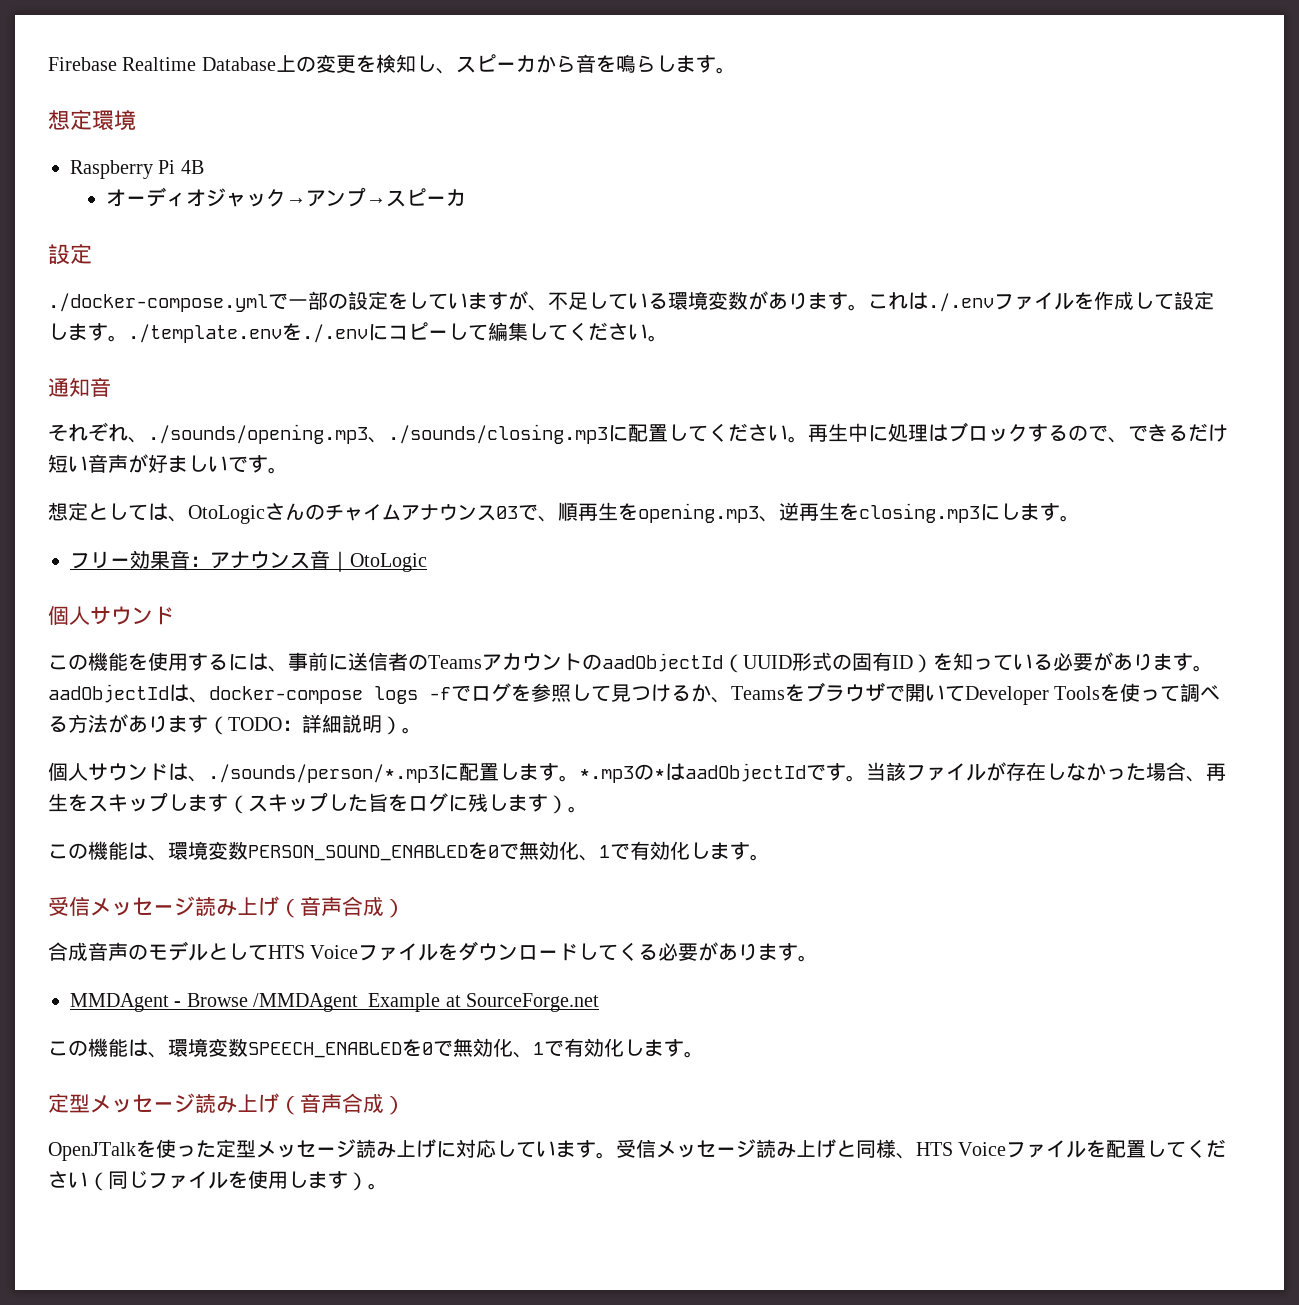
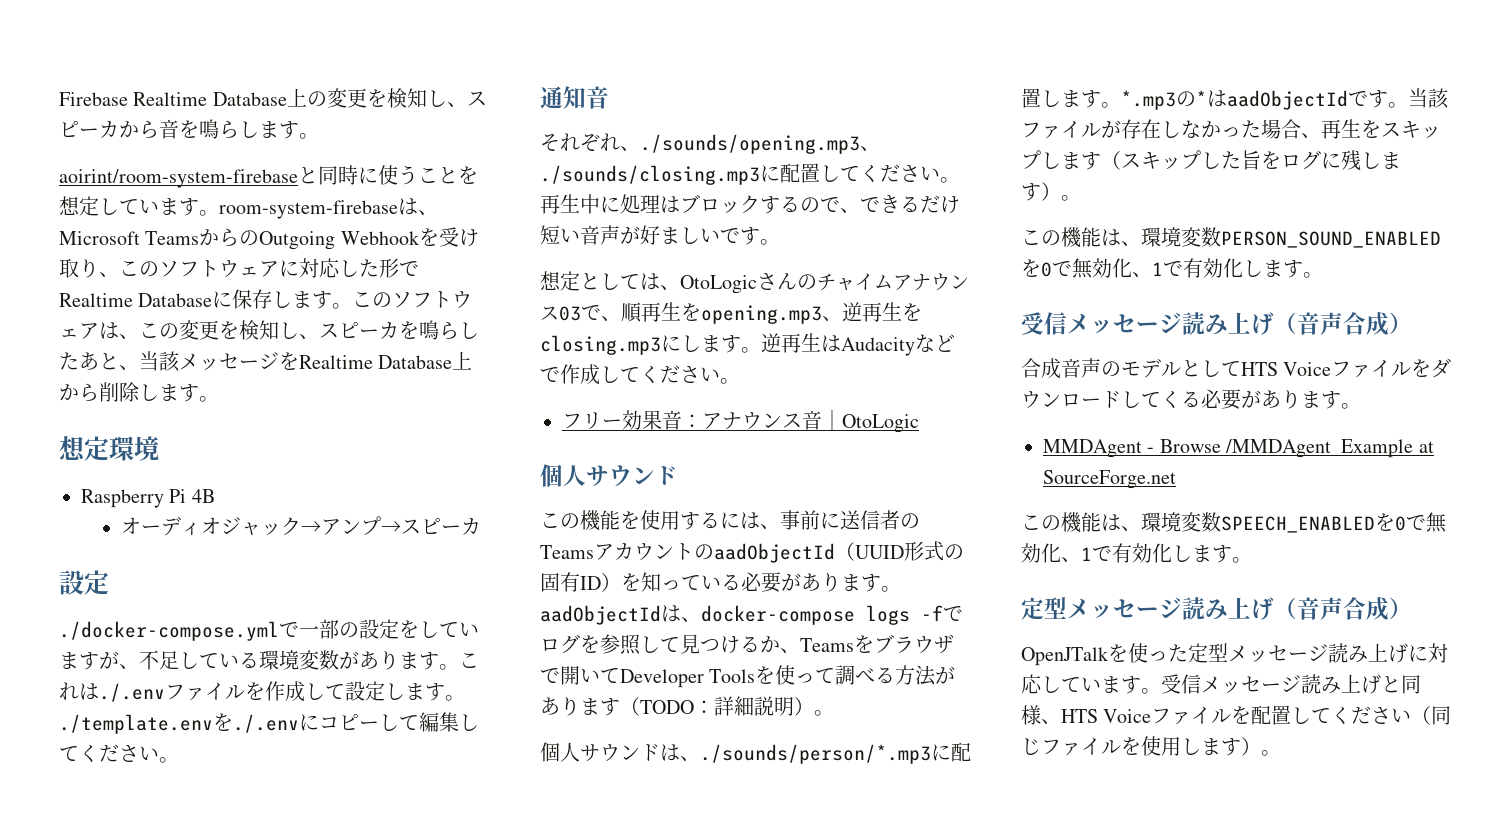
(736, 70) none -> [59,165,478,188] [59,196,438,219] [59,227,479,250] [59,258,419,278] [59,289,473,309] [59,320,479,340] [59,351,473,372] [59,382,219,402] // aoirint/room-system-firebaseと同時に使うことを想定しています。room-system-firebaseは、Microsoft TeamsからのOutgoing Webhookを受け取り、このソフトウェアに対応した形でRealtime Databaseに保存します。このソフトウェアは、この変更を検知し、スピーカを鳴らしたあと、当該メッセージをRealtime Database上から削除します。
(1080, 518) none -> [761,333,955,356] [540,364,740,385] 逆再生はAudacityなどで作成してください。

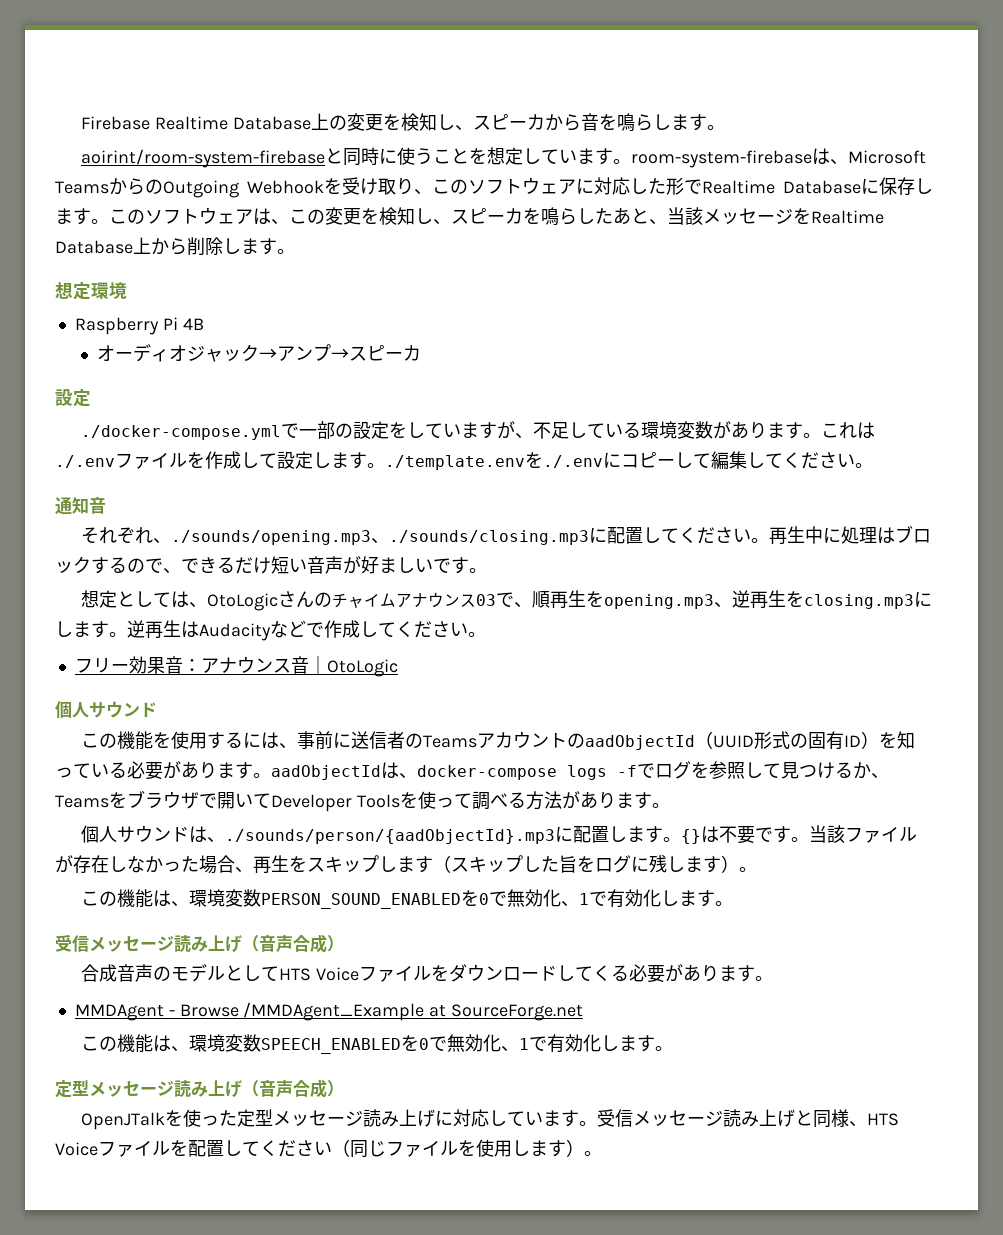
[620,696,814,716] （TODO：詳細説明） -> (652, 800) none
[700,744,931,764] ./sounds/person/*.mp3 -> [225,829,556,844] ./sounds/person/{aadObjectId}.mp3
[1121,90,1348,110] *.mp3の*はaadObjectId -> [681,826,756,844] {}は不要

